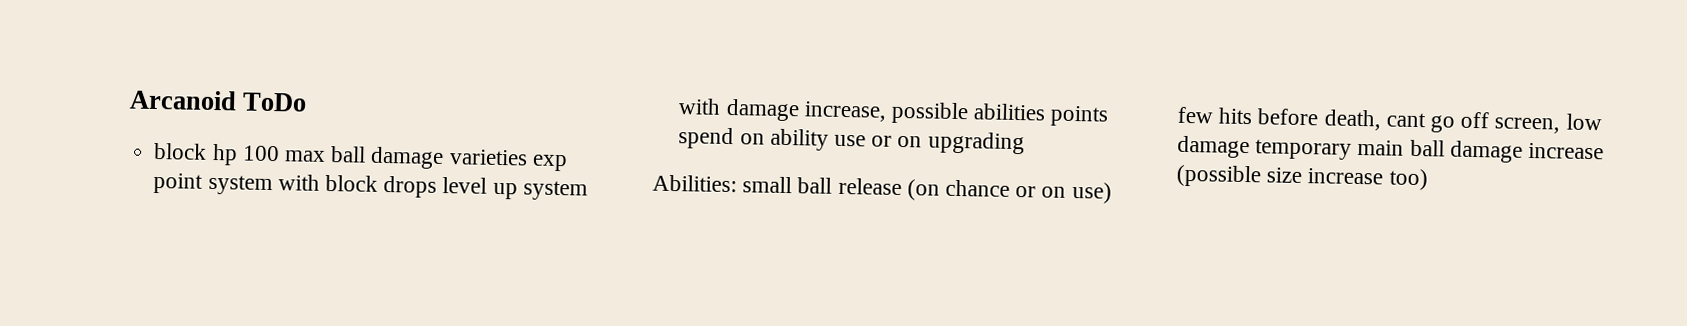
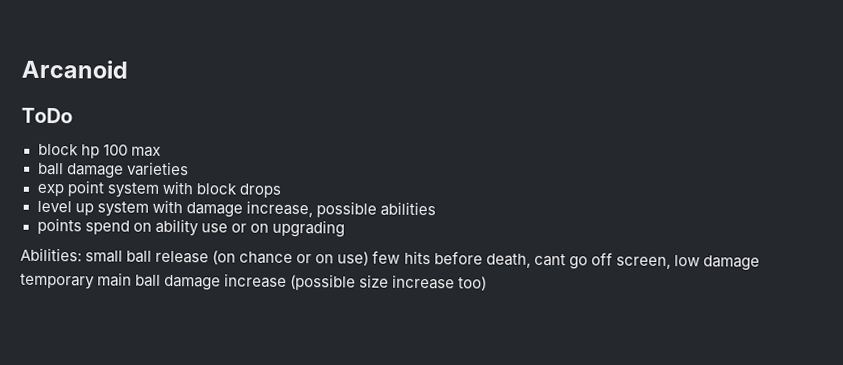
(237, 100) none -> (128, 69) //
(326, 156) none -> (161, 151) //
(528, 157) none -> (189, 169) //
(438, 186) none -> (281, 190) //
(1047, 112) none -> (436, 209) //
(1250, 147) none -> (760, 263) //

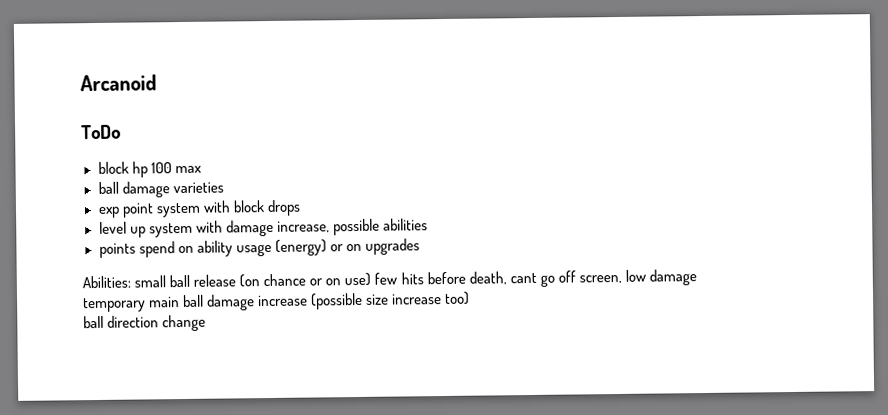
[200,219,345,238] use or on upgrading -> [235,238,420,257] usage (energy) or on upgrades
(488, 283) none -> [83,314,207,332] // ball direction change

